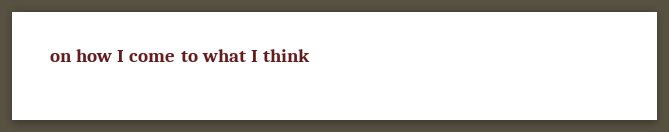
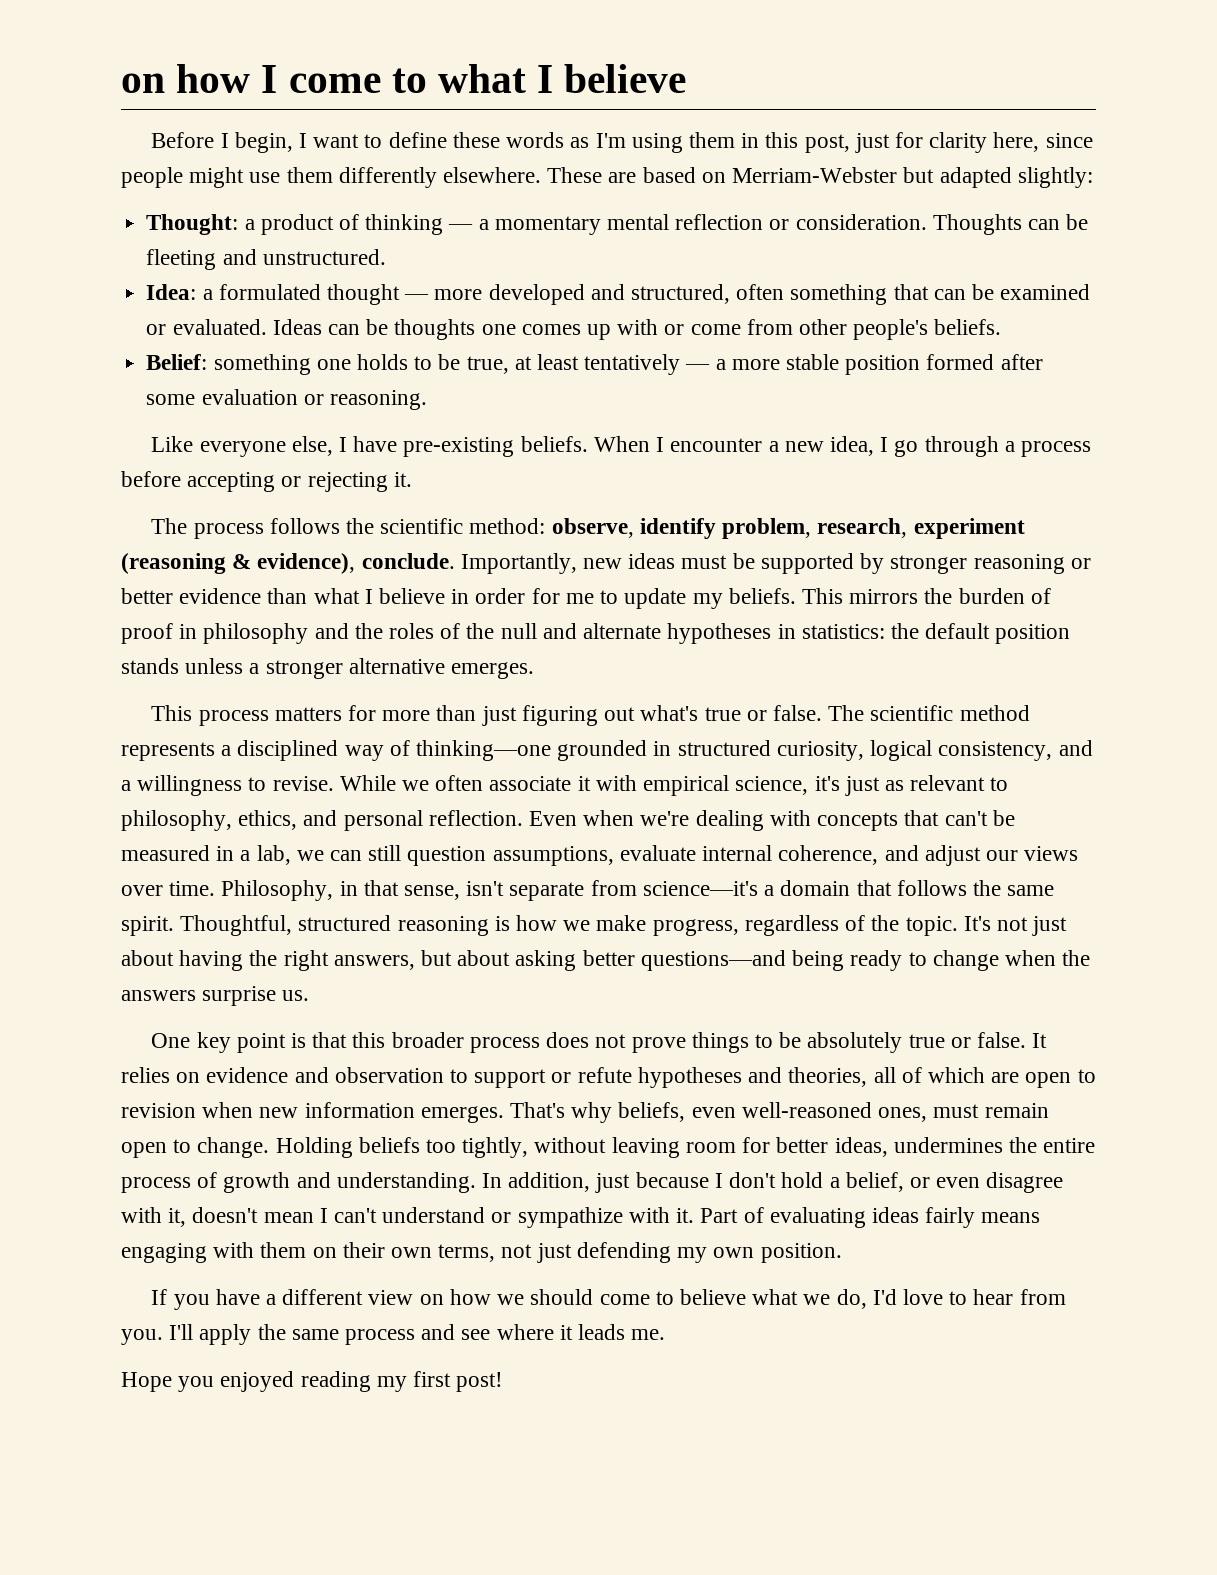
[262,49,310,62] think -> [564,64,687,93] [151,132,1093,153] [121,167,1093,188] [146,214,1089,235] [146,249,386,270] [146,284,1091,305] [146,319,1002,340] [146,354,1043,375] [146,389,427,410] [151,436,1091,457] [121,471,412,492] [151,518,1025,539] [121,553,1091,574] [121,588,1051,609] [121,623,1071,644] [121,658,535,679] [151,705,1030,726] [121,740,1093,761] [121,775,1009,796] [121,810,1015,831] [121,845,1079,866] [121,880,1055,901] [121,915,1068,936] [121,950,1091,971] [121,986,310,1006] [151,1032,1048,1053] [121,1067,1096,1088] [121,1102,1049,1123] [121,1137,1096,1158] [121,1172,1064,1193] [121,1207,1041,1228] [121,1242,842,1263] [151,1289,1066,1310] [121,1324,666,1345] [121,1371,504,1392] believe // Before I begin, I want to define these words as I'm using them in this post, just for clarity here, since people might use them differently elsewhere. These are based on Merriam-Webster but adapted slightly: // Thought: a product of thinking — a momentary mental reflection or consideration. Thoughts can be fleeting and unstructured. // Idea: a formulated thought — more developed and structured, often something that can be examined or evaluated. Ideas can be thoughts one comes up with or come from other people's beliefs. // Belief: something one holds to be true, at least tentatively — a more stable position formed after some evaluation or reasoning. // Like everyone else, I have pre-existing beliefs. When I encounter a new idea, I go through a process before accepting or rejecting it. // The process follows the scientific method: observe, identify problem, research, experiment (reasoning & evidence), conclude. Importantly, new ideas must be supported by stronger reasoning or better evidence than what I believe in order for me to update my beliefs. This mirrors the burden of proof in philosophy and the roles of the null and alternate hypotheses in statistics: the default position stands unless a stronger alternative emerges. // This process matters for more than just figuring out what's true or false. The scientific method represents a disciplined way of thinking—one grounded in structured curiosity, logical consistency, and a willingness to revise. While we often associate it with empirical science, it's just as relevant to philosophy, ethics, and personal reflection. Even when we're dealing with concepts that can't be measured in a lab, we can still question assumptions, evaluate internal coherence, and adjust our views over time. Philosophy, in that sense, isn't separate from science—it's a domain that follows the same spirit. Thoughtful, structured reasoning is how we make progress, regardless of the topic. It's not just about having the right answers, but about asking better questions—and being ready to change when the answers surprise us. // One key point is that this broader process does not prove things to be absolutely true or false. It relies on evidence and observation to support or refute hypotheses and theories, all of which are open to revision when new information emerges. That's why beliefs, even well-reasoned ones, must remain open to change. Holding beliefs too tightly, without leaving room for better ideas, undermines the entire process of growth and understanding. In addition, just because I don't hold a belief, or even disagree with it, doesn't mean I can't understand or sympathize with it. Part of evaluating ideas fairly means engaging with them on their own terms, not just defending my own position. // If you have a different view on how we should come to believe what we do, I'd love to hear from you. I'll apply the same process and see where it leads me. // Hope you enjoyed reading my first post!

